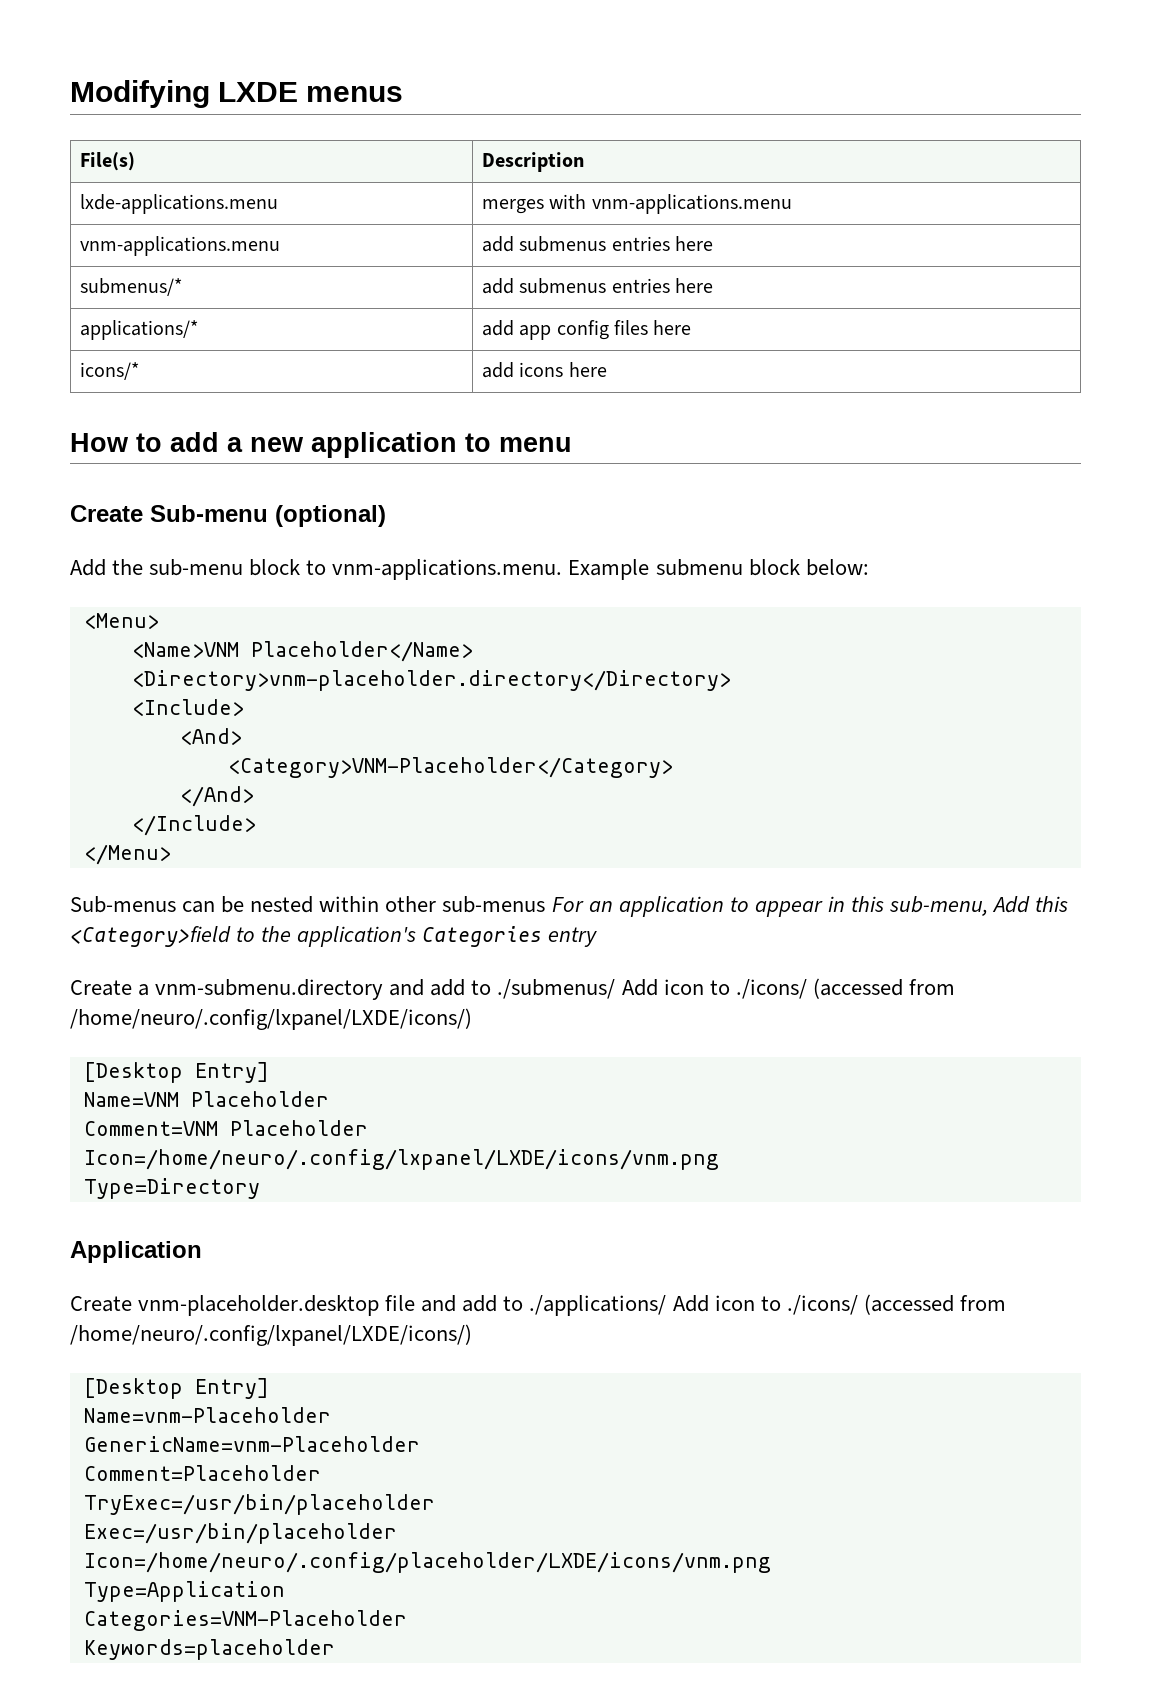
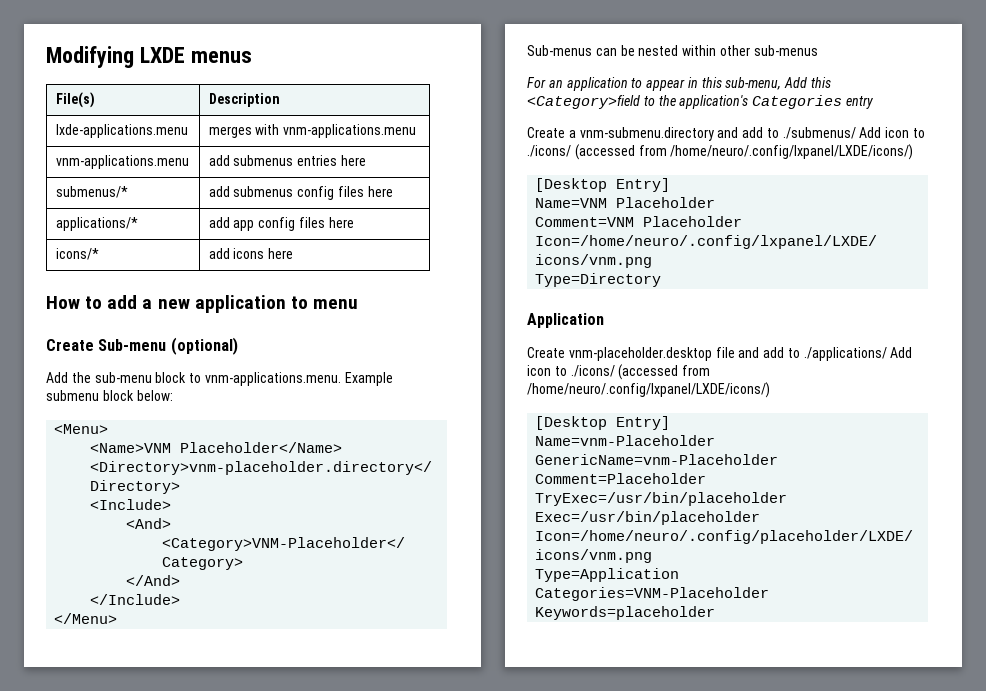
[611,278,670,293] entries -> [297,186,365,200] config files
(546, 904) none -> (818, 50) //

